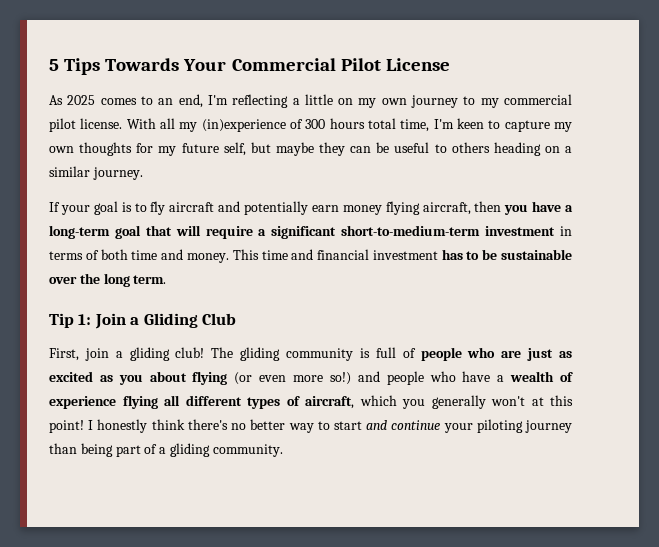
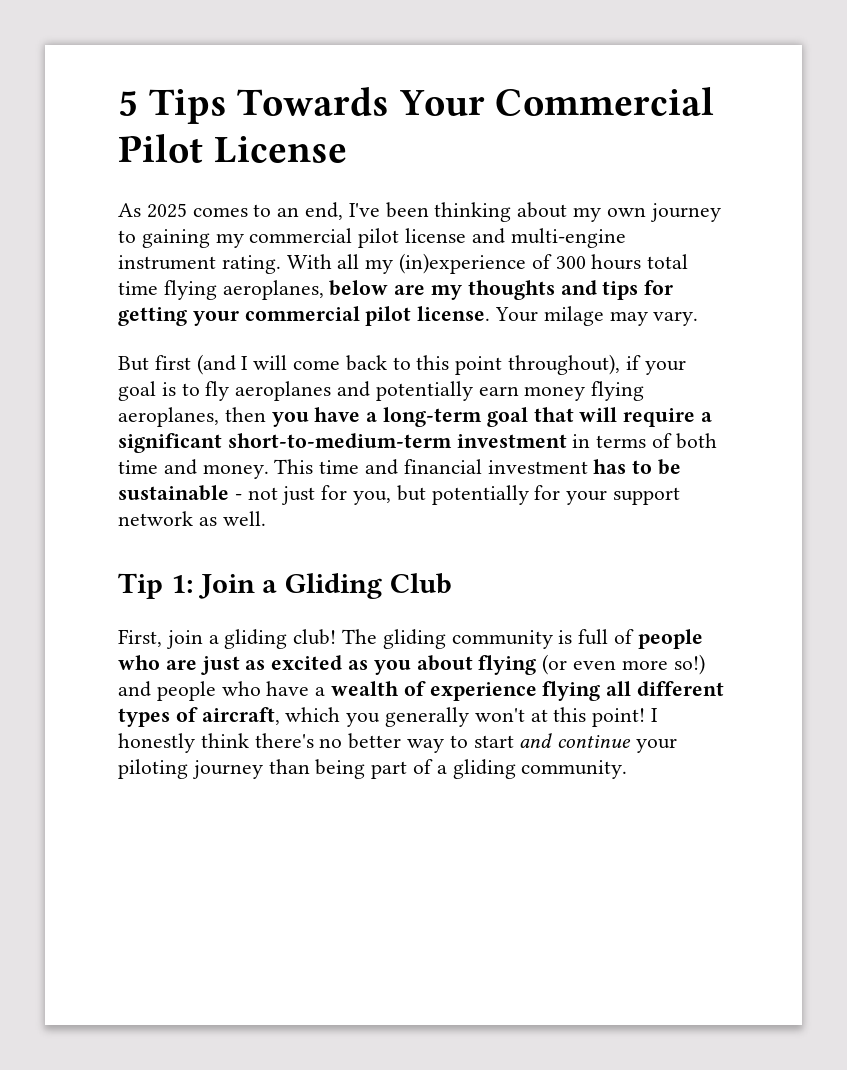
[207,94,354,108] I'm reflecting a little on -> [348,202,568,222] I've been thinking about
(476, 100) none -> [141,229,210,248] gaining
[80,118,123,129] license. -> [405,228,626,248] [118,255,281,274] license and multi-engine instrument rating.
[400,118,572,132] [49,142,572,156] [49,166,143,180] [49,202,60,212] time, I'm keen to capture my own thoughts for my future self, but maybe they can be useful to others heading on a similar journey. // If -> [118,280,674,300] [118,306,699,326] [118,354,641,375] time flying aeroplanes, below are my thoughts and tips for getting your commercial pilot license. Your milage may vary. // But first (and I will come back to this point throughout), if
[169,202,215,212] aircraft -> [235,381,332,401] aeroplanes
[422,202,471,215] aircraft, -> [118,407,219,427] aeroplanes,
[49,273,167,287] over the long term. -> [234,485,681,505] [118,511,266,526] - not just for you, but potentially for your support network as well.

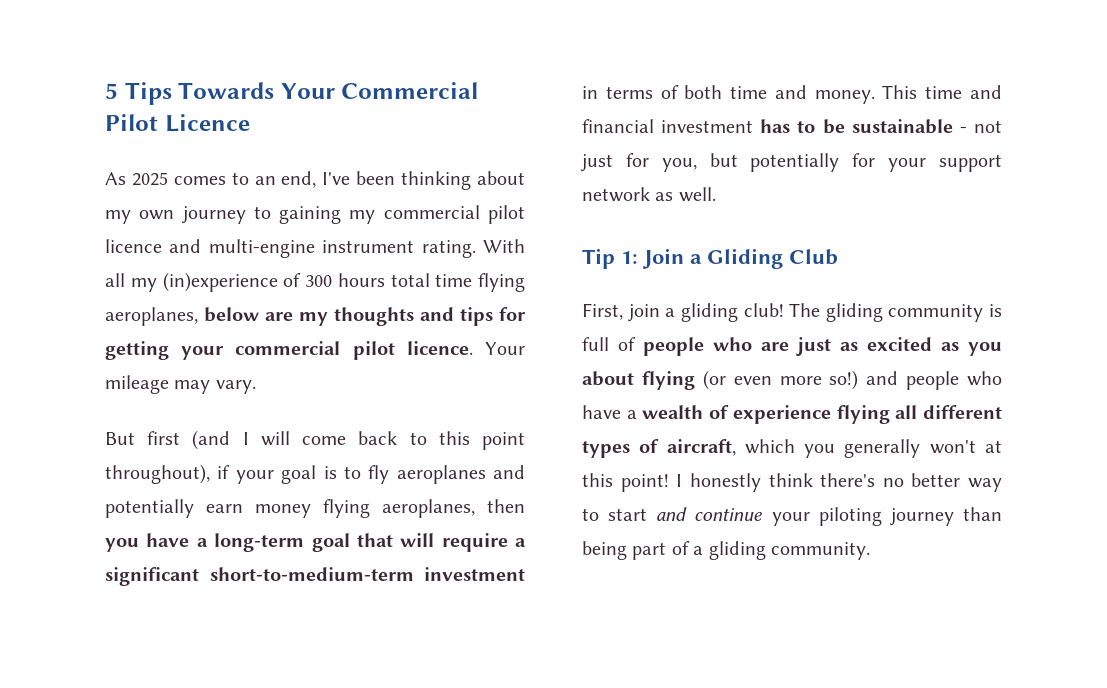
[213,136,347,163] License -> [164,114,250,132] Licence
[405,228,467,243] license -> [105,239,162,253] licence
[417,306,604,326] license. Your milage -> [406,341,525,355] [105,375,169,394] licence. Your mileage

